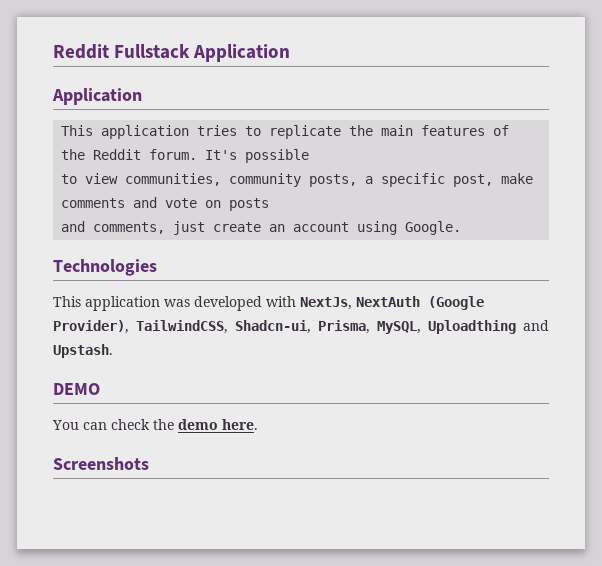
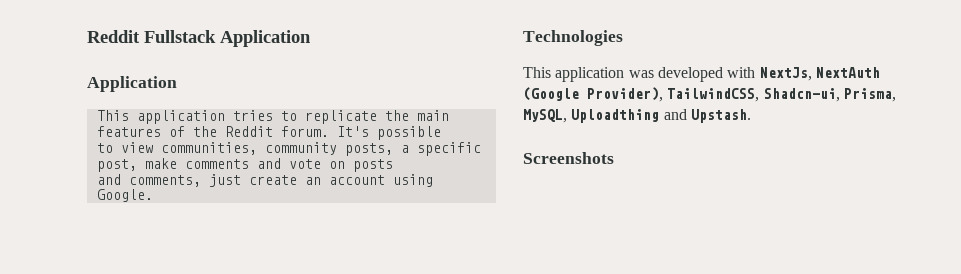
[53,383,100,395] [52,419,258,430] // DEMO // You can check the demo here. -> (751, 116) none

